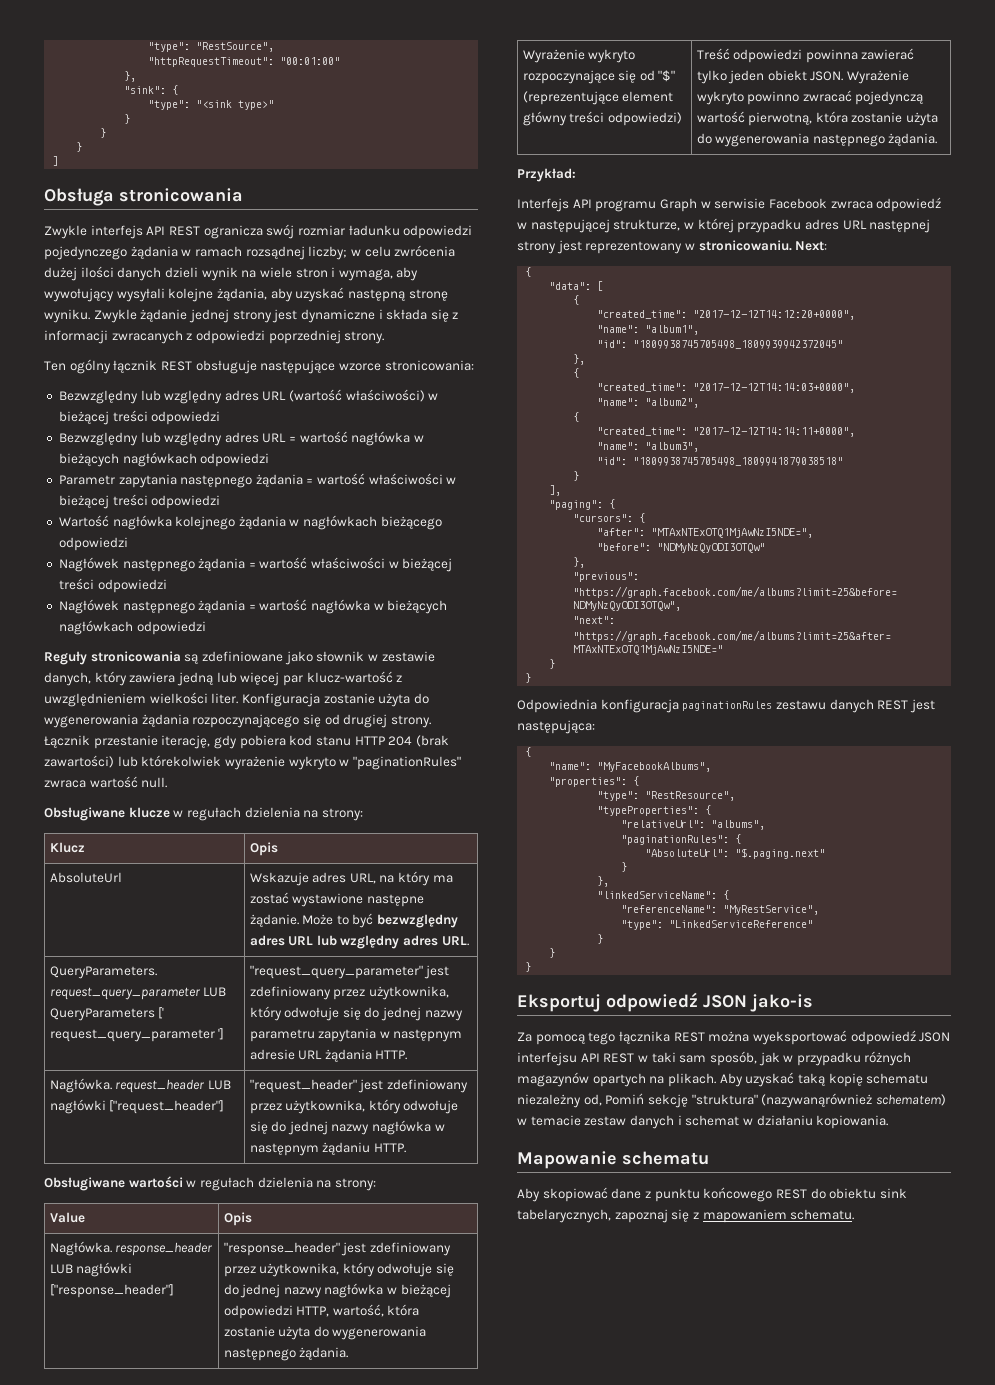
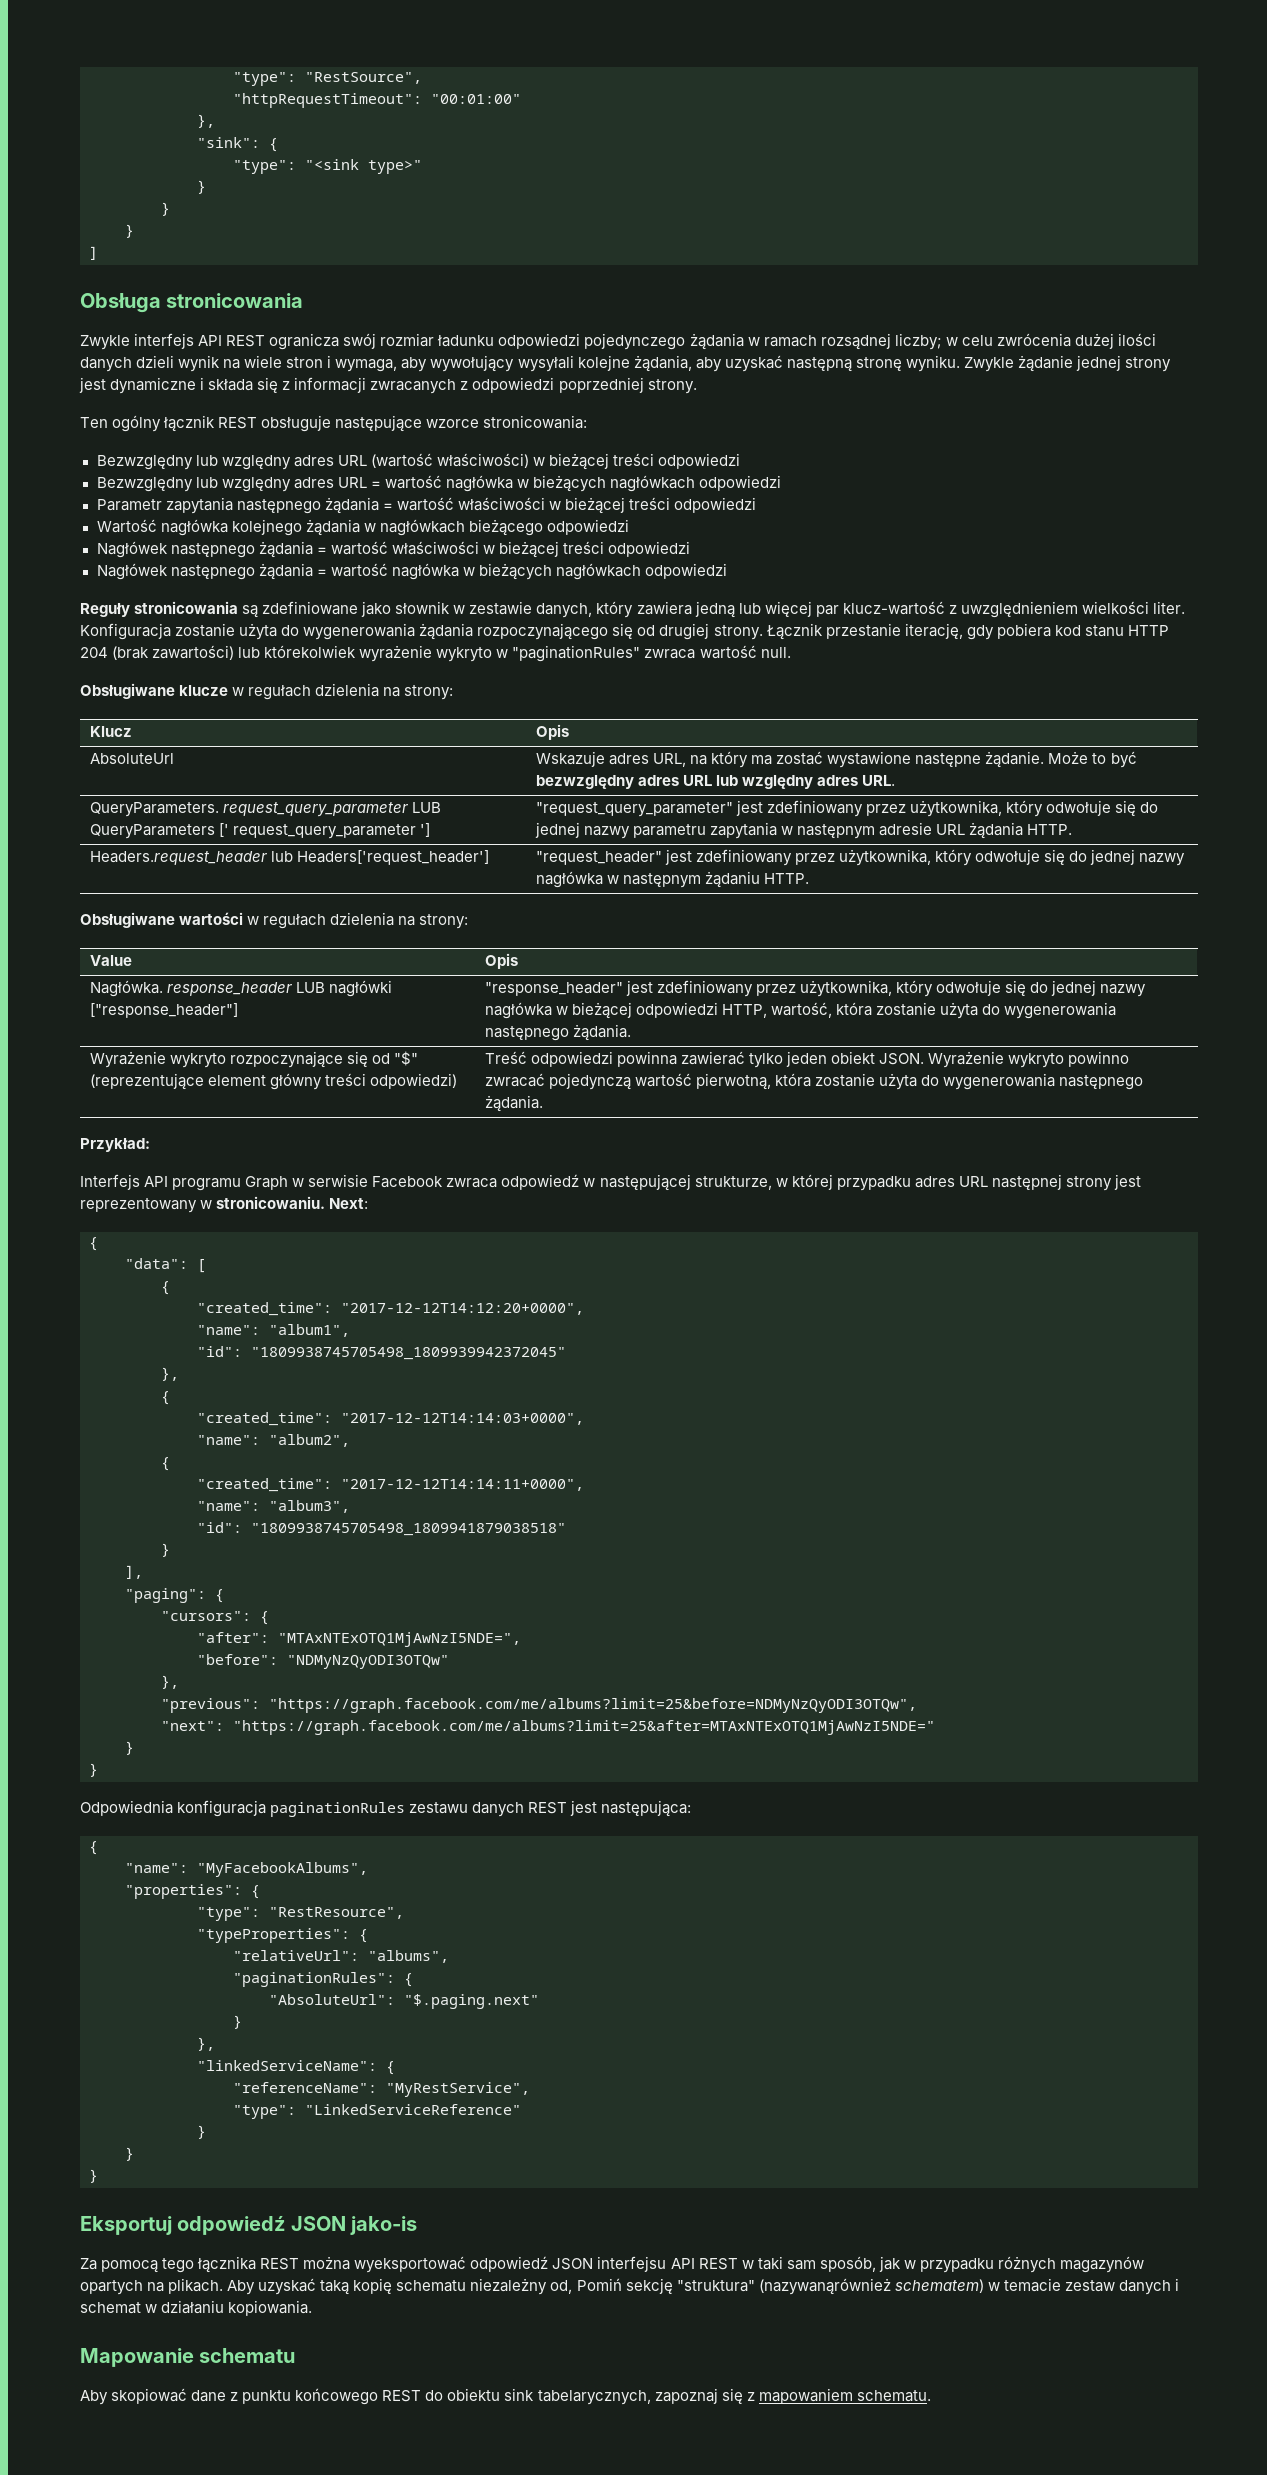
[49,1078,231,1093] [49,1099,225,1114] Nagłówka. request_header LUB nagłówki ["request_header"] -> [89,850,490,865] Headers.request_header lub Headers['request_header']

